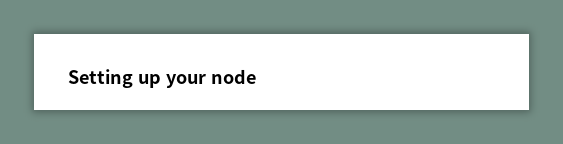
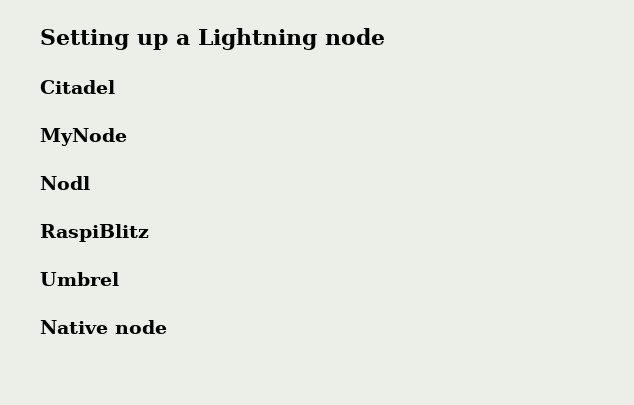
[165,69,256,88] your node -> [176,28,385,50] [40,80,115,94] [40,128,127,146] [40,176,90,190] [40,224,149,242] [40,272,119,286] [40,320,167,334] a Lightning node // Citadel // MyNode // Nodl // RaspiBlitz // Umbrel // Native node

